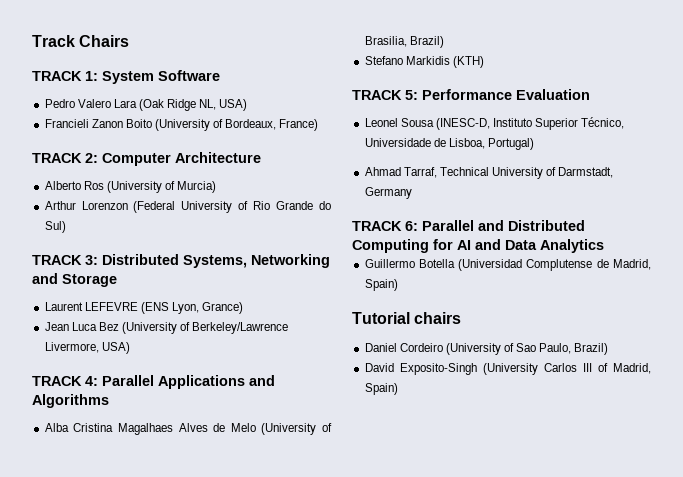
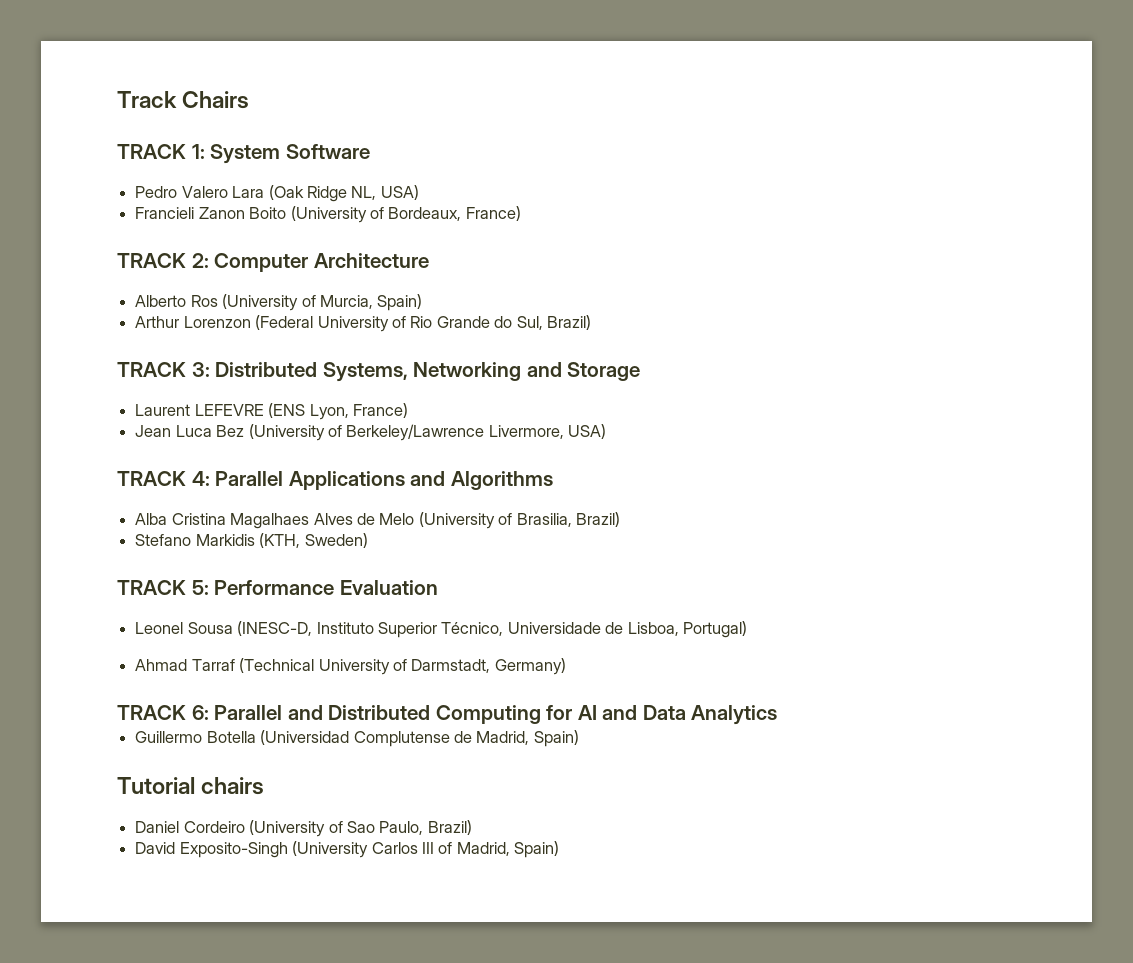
[177,181,217,193] Murcia) -> [319,294,423,311] Murcia, Spain)
[44,221,66,233] Sul) -> [516,315,592,330] Sul, Brazil)
[202,302,244,314] Grance) -> [352,403,408,418] France)
[452,56,484,68] (KTH) -> [259,533,368,548] (KTH, Sweden)
[403,167,489,178] Tarraf, Technical -> [191,658,315,673] Tarraf (Technical
[364,187,412,199] Germany -> [494,658,566,675] Germany)

